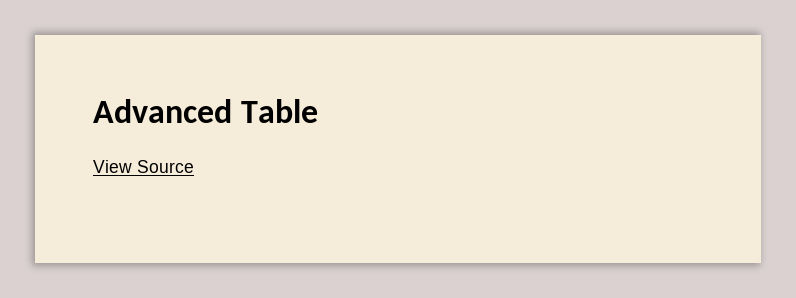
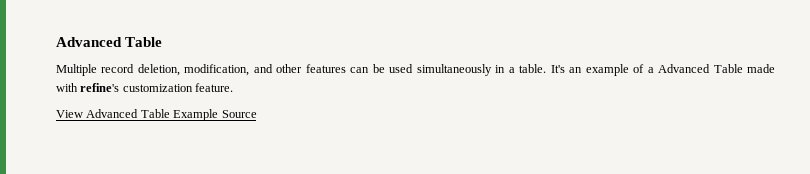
[93,160,132,173] View -> [56,64,776,76] [56,83,234,92] [56,109,219,121] Multiple record deletion, modification, and other features can be used simultaneously in a table. It's an example of a Advanced Table made with refine's customization feature. // View Advanced Table Example

